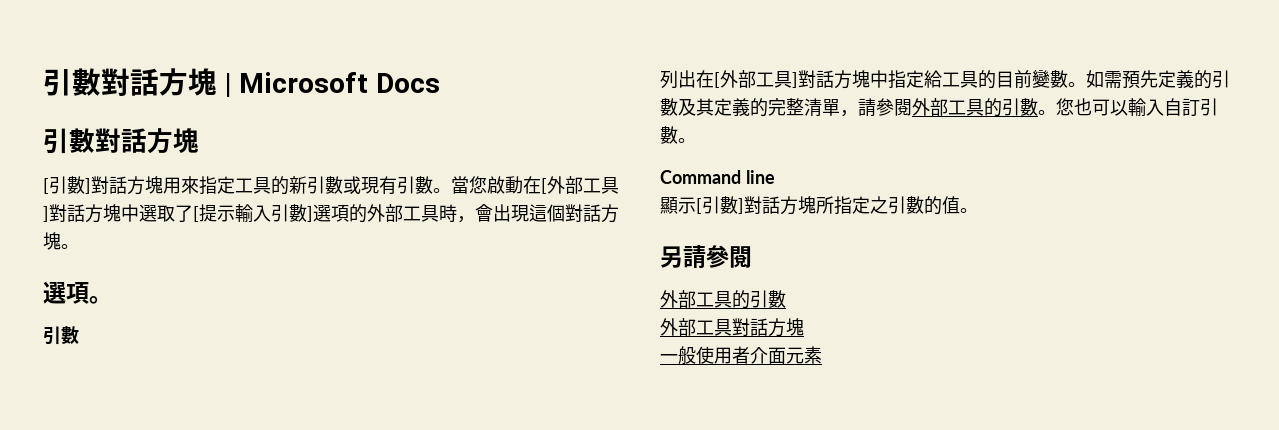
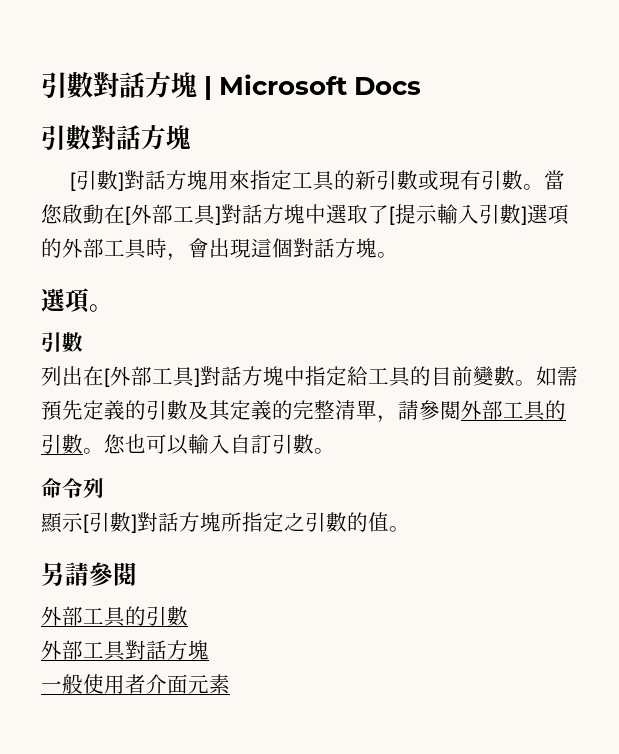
[660,170,775,184] Command line -> [41,478,104,499] 命令列

